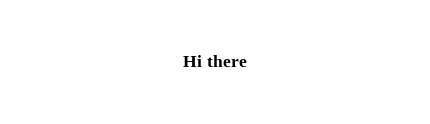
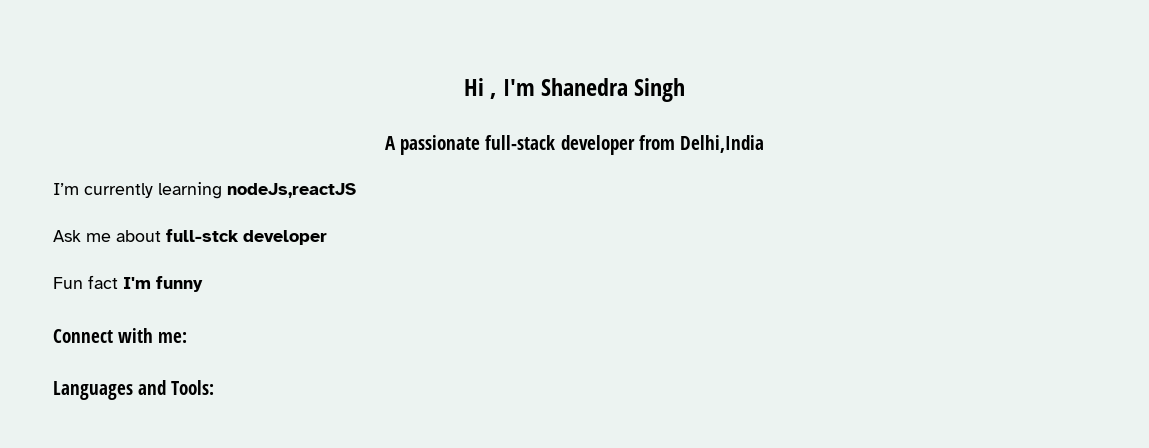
[206,55,247,67] there -> [490,78,686,102] [385,135,764,155] [53,182,356,199] [53,229,327,245] [53,275,203,292] [53,328,188,343] [53,380,215,400] , I'm Shanedra Singh // A passionate full-stack developer from Delhi,India // I’m currently learning nodeJs,reactJS // Ask me about full-stck developer // Fun fact I'm funny // Connect with me: // Languages and Tools:

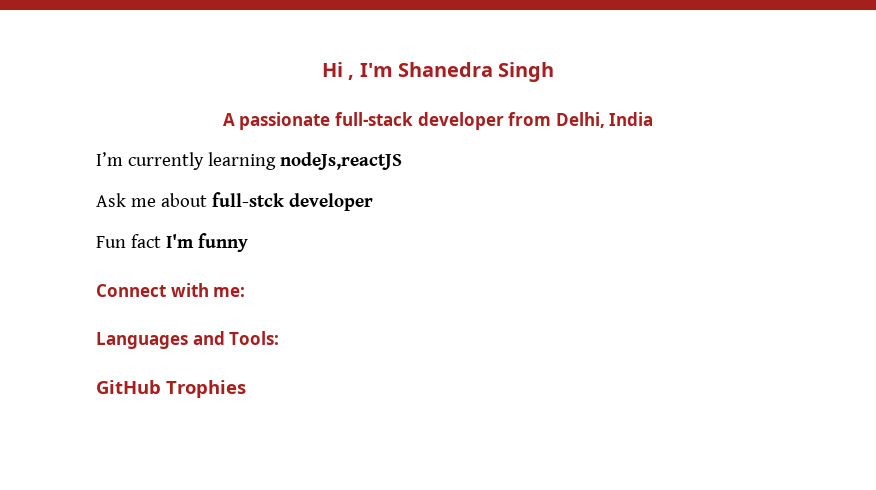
[679,135,764,153] Delhi,India -> [555,112,654,128] Delhi, India
(215, 387) none -> [96,380,246,398] // GitHub Trophies

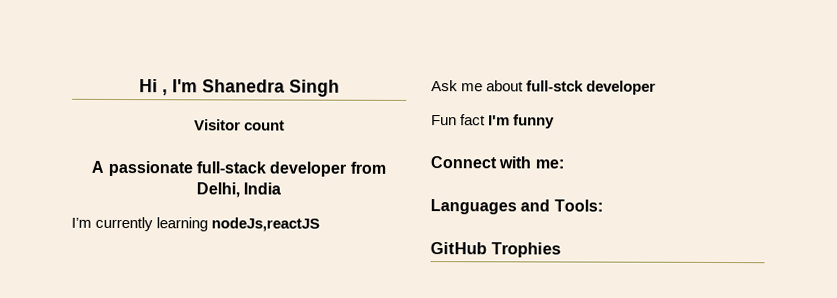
(555, 72) none -> [193,119,286,131] // Visitor count

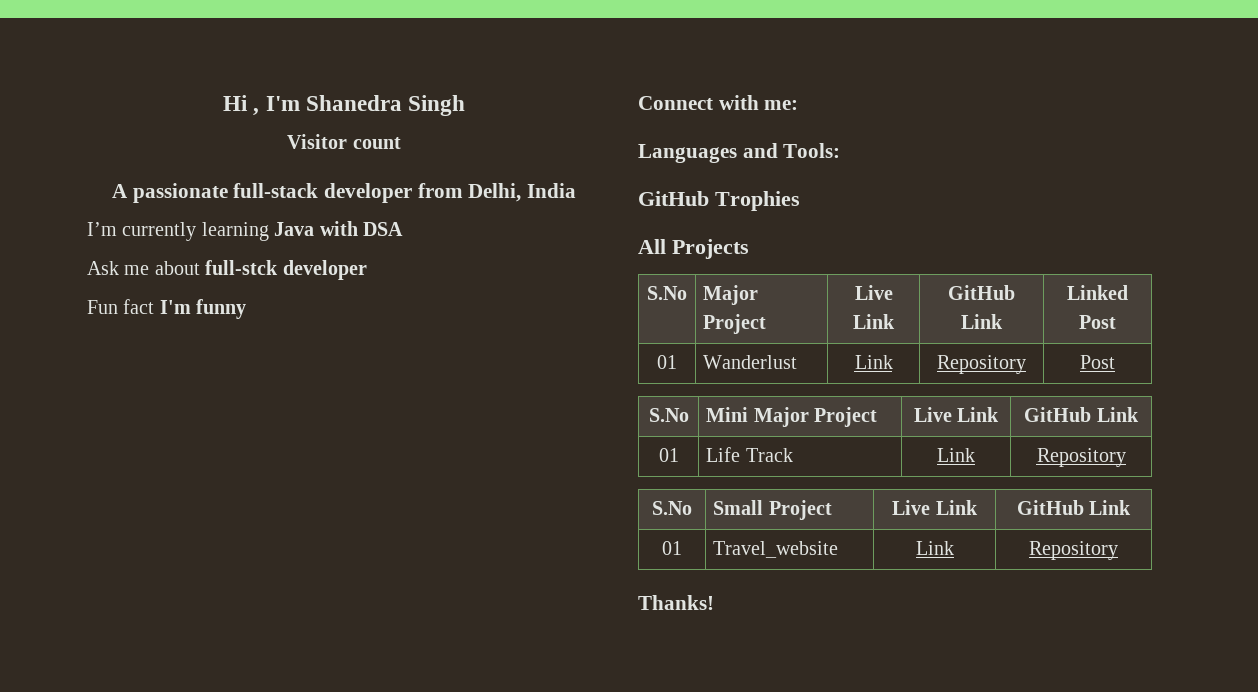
[211,217,321,232] nodeJs,reactJS -> [274,221,403,236] Java with DSA
(561, 250) none -> [638,239,749,259] [647,286,687,300] [703,285,759,305] [703,314,767,334] [854,285,893,300] [853,314,895,329] [948,285,1015,300] [961,314,1003,329] [1067,285,1128,300] [1079,315,1116,329] [657,355,677,369] [703,355,798,369] [854,355,893,369] [937,355,1026,374] [1080,355,1115,369] [648,408,689,422] [706,407,878,427] [913,407,1000,422] [1024,407,1139,422] [658,448,679,462] [706,447,793,462] [937,448,975,462] [1036,448,1126,467] [652,501,692,515] [713,500,832,520] [892,500,978,515] [1016,500,1132,515] [662,541,682,555] [713,541,839,558] [915,541,954,555] [1029,541,1118,560] [638,595,714,610] // All Projects // S.No | Major Project | Live Link | GitHub Link | Linked Post // 01 | Wanderlust | Link | Repository | Post // S.No | Mini Major Project | Live Link | GitHub Link // 01 | Life Track | Link | Repository // S.No | Small Project | Live Link | GitHub Link // 01 | Travel_website | Link | Repository // Thanks!

